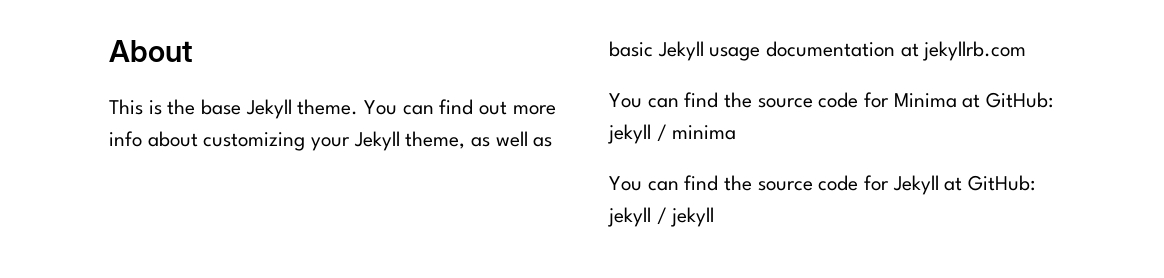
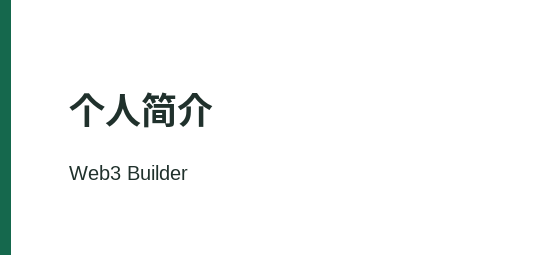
[109,40,192,62] [109,99,556,119] [109,131,553,151] [609,41,1027,61] [609,92,1054,108] [607,124,737,144] [609,175,1036,195] [607,207,715,227] About // This is the base Jekyll theme. You can find out more info about customizing your Jekyll theme, as well as basic Jekyll usage documentation at jekyllrb.com // You can find the source code for Minima at GitHub: jekyll / minima // You can find the source code for Jekyll at GitHub: jekyll / jekyll -> [69,92,213,128] [69,165,188,180] 个人简介 // Web3 Builder

